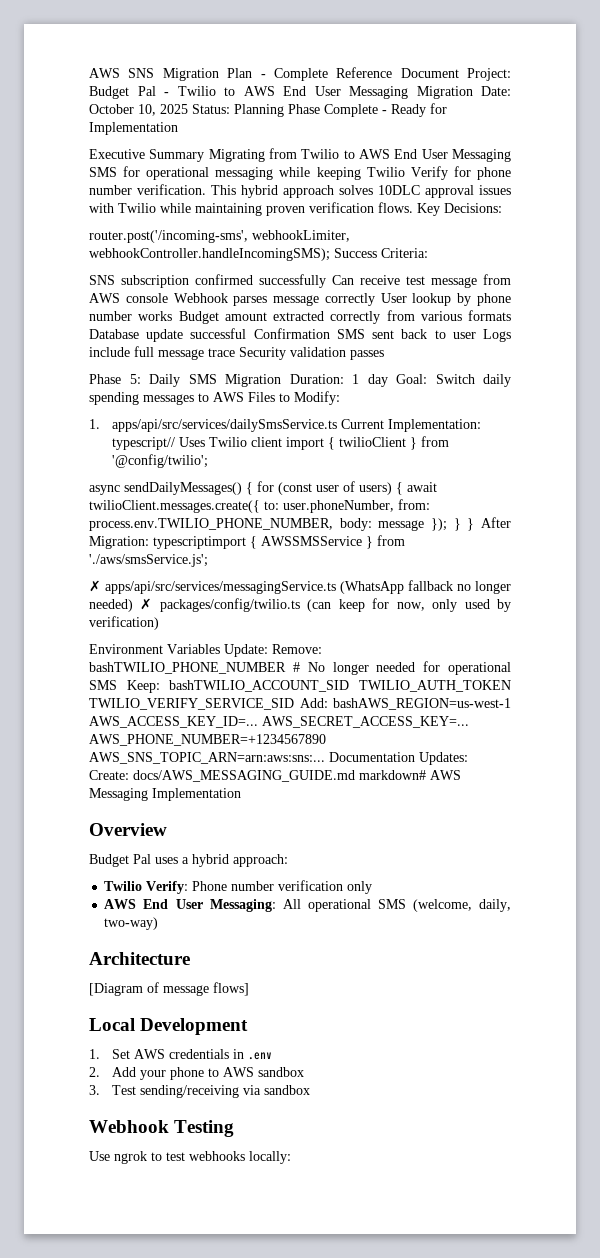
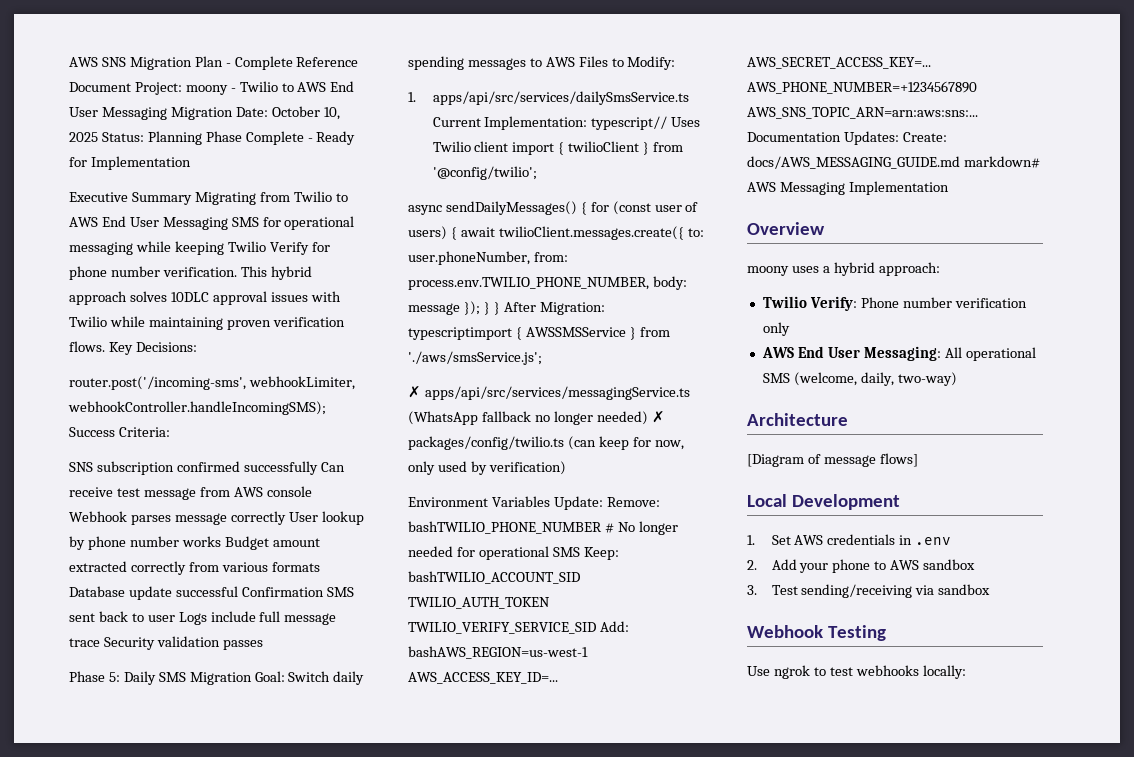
[89,86,156,99] Budget Pal -> [185,85,228,95] moony
[289,374,388,387] Duration: 1 day -> (252, 678) none
[89,854,151,867] Budget Pal -> [747,266,789,276] moony

